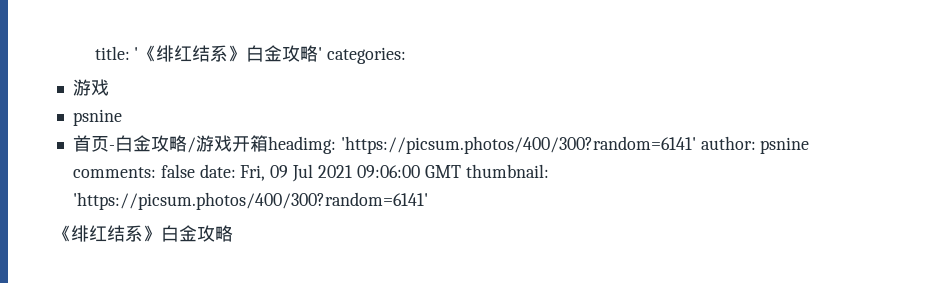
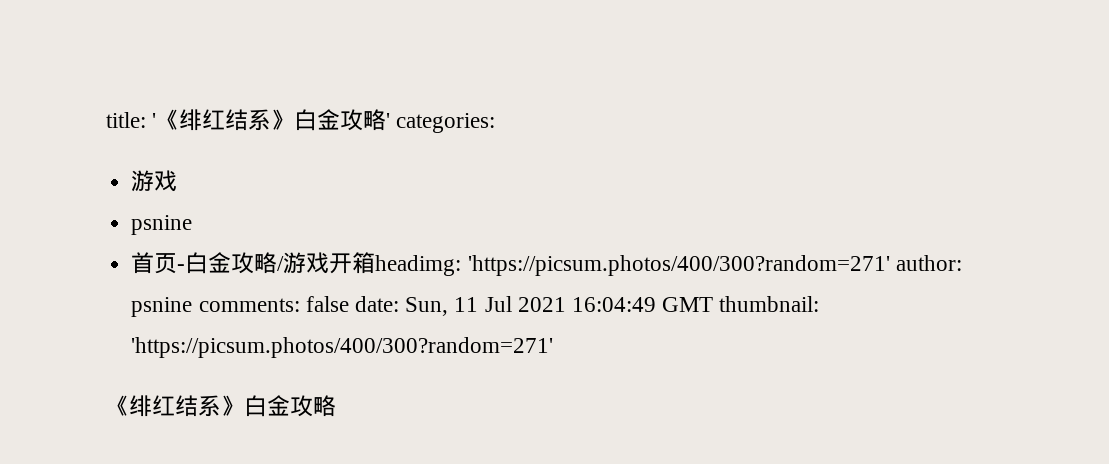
[340,136,696,154] 'https://picsum.photos/400/300?random=6141' -> [467,255,890,276] 'https://picsum.photos/400/300?random=271'
[240,165,289,181] Fri, 09 -> [405,297,479,316] Sun, 11
[356,165,420,178] 09:06:00 -> [571,297,656,312] 16:04:49
[72,192,428,210] 'https://picsum.photos/400/300?random=6141' -> [131,337,554,358] 'https://picsum.photos/400/300?random=271'

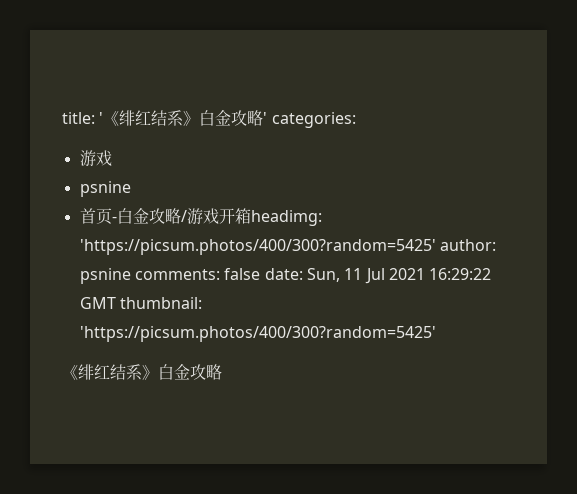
[467,255,890,276] 'https://picsum.photos/400/300?random=271' -> [79,239,436,255] 'https://picsum.photos/400/300?random=5425'
[571,297,656,312] 16:04:49 -> [429,268,492,280] 16:29:22
[131,337,554,358] 'https://picsum.photos/400/300?random=271' -> [79,326,436,342] 'https://picsum.photos/400/300?random=5425'

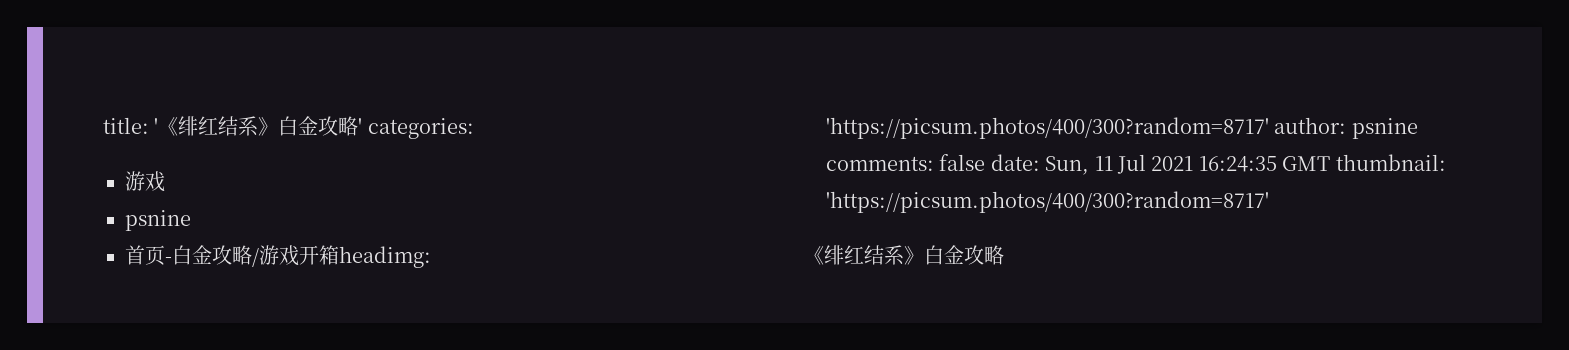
[79,239,436,255] 'https://picsum.photos/400/300?random=5425' -> [826,117,1269,139] 'https://picsum.photos/400/300?random=8717'
[429,268,492,280] 16:29:22 -> [1198,156,1277,172] 16:24:35
[79,326,436,342] 'https://picsum.photos/400/300?random=5425' -> [826,191,1269,213] 'https://picsum.photos/400/300?random=8717'

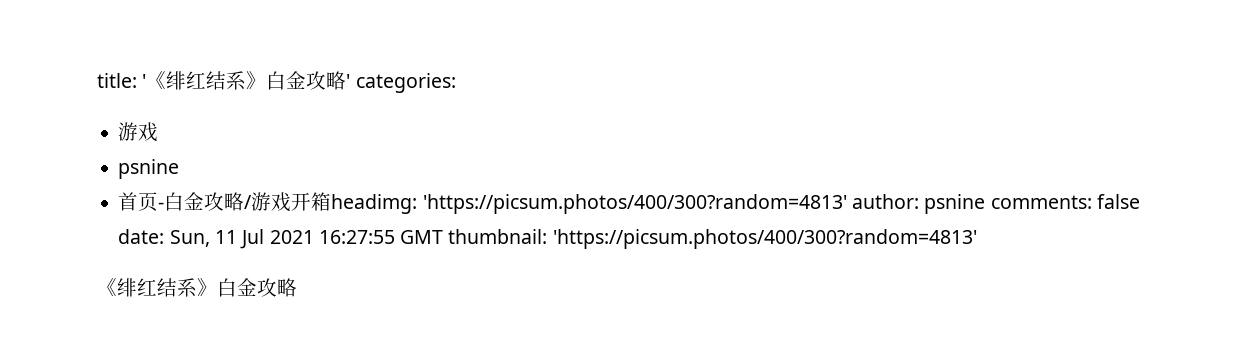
[826,117,1269,139] 'https://picsum.photos/400/300?random=8717' -> [422,194,847,214] 'https://picsum.photos/400/300?random=4813'
[1198,156,1277,172] 16:24:35 -> [318,230,395,244] 16:27:55
[826,191,1269,213] 'https://picsum.photos/400/300?random=8717' -> [552,229,977,249] 'https://picsum.photos/400/300?random=4813'

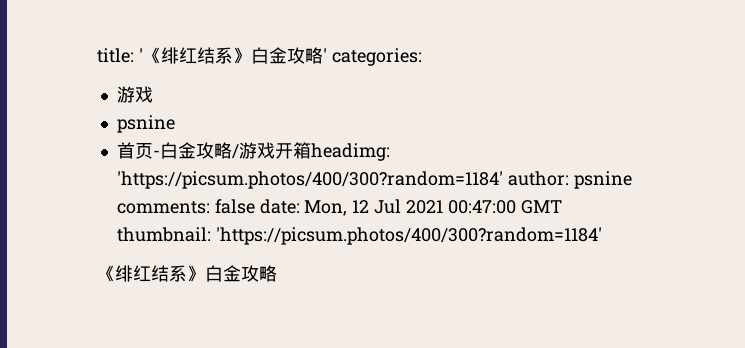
[422,194,847,214] 'https://picsum.photos/400/300?random=4813' -> [116,171,503,189] 'https://picsum.photos/400/300?random=1184'
[169,230,237,247] Sun, 11 -> [304,200,370,216] Mon, 12
[318,230,395,244] 16:27:55 -> [447,200,516,214] 00:47:00
[552,229,977,249] 'https://picsum.photos/400/300?random=4813' -> [215,227,602,245] 'https://picsum.photos/400/300?random=1184'

